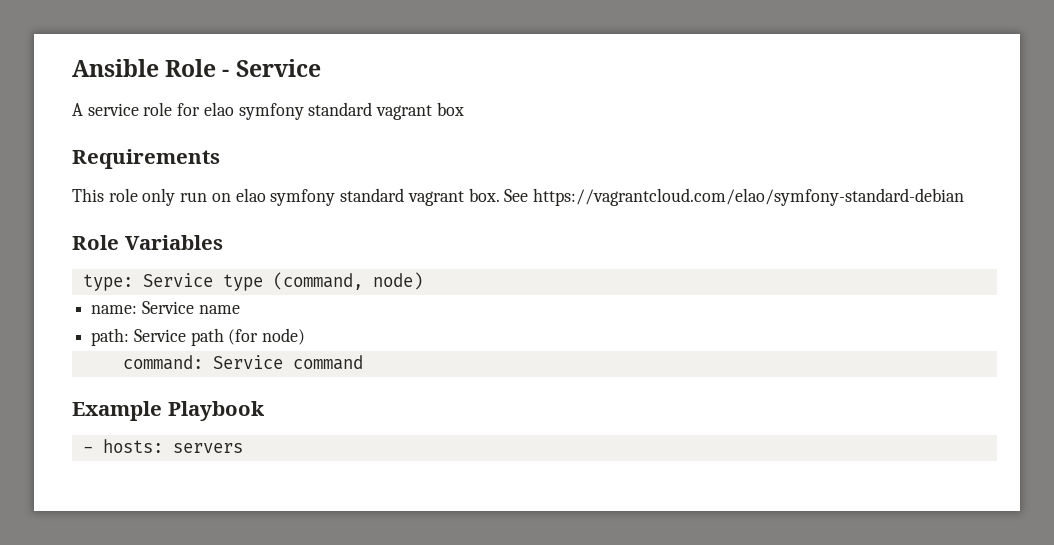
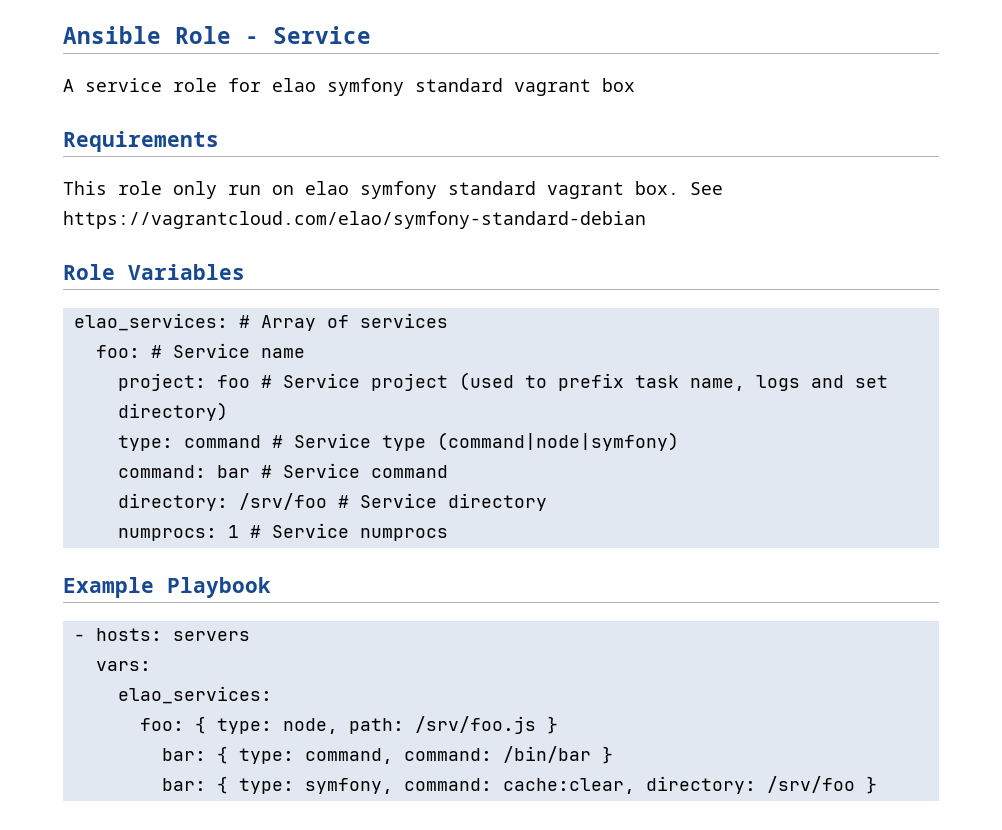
[82,272,423,291] [91,301,240,314] [91,328,306,346] [122,355,203,370] type: Service type (command, node) // name: Service name // path: Service path (for node) // command: -> [73,313,448,331] [95,343,305,358] [117,372,888,391] [117,402,228,421] [117,432,679,451] [117,465,272,478] elao_services: # Array of services // foo: # Service name // project: foo # Service project (used to prefix task name, logs and set directory) // type: command # Service type (command|node|symfony) // command: bar #
(363, 362) none -> [117,493,547,511] [117,523,448,541] // directory: /srv/foo # Service directory // numprocs: 1 # Service numprocs
(243, 448) none -> [95,661,151,671] [117,686,272,704] [139,716,558,734] [161,746,613,764] [161,776,877,794] // vars: // elao_services: // foo: { type: node, path: /srv/foo.js } // bar: { type: command, command: /bin/bar } // bar: { type: symfony, command: cache:clear, directory: /srv/foo }

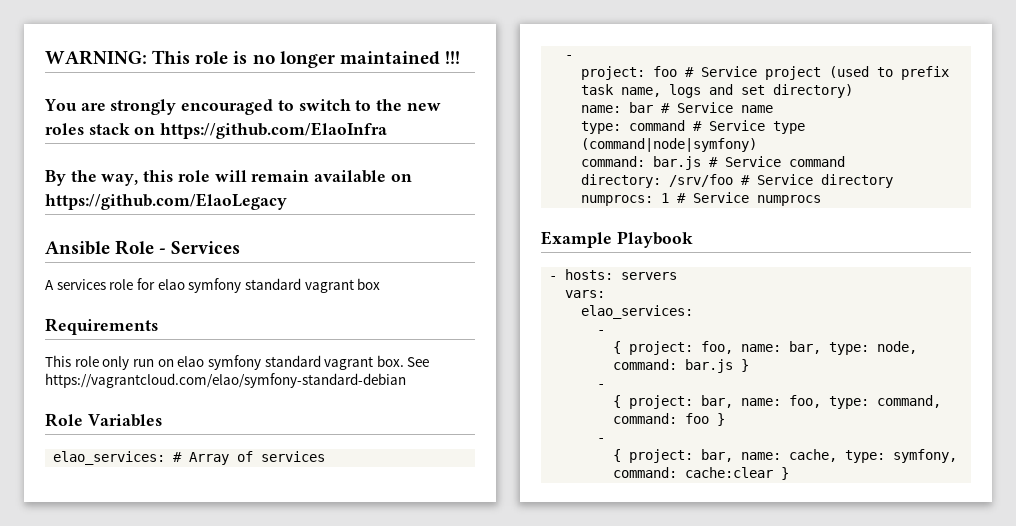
(63, 35) none -> [45,50,460,68] [44,99,441,115] [45,122,388,139] [45,170,412,186] [45,193,287,210] WARNING: This role is no longer maintained !!! // You are strongly encouraged to switch to the new roles stack on https://github.com/ElaoInfra // By the way, this role will remain available on https://github.com/ElaoLegacy //
[273,26,371,44] Service -> [171,241,241,254] Services
[85,78,162,92] service -> [56,279,106,290] services
[95,343,305,358] foo: # Service name -> [565,55,574,59] -
(228, 411) none -> [581,102,774,113] // name: bar # Service name
[216,465,250,478] bar -> [653,156,702,170] bar.js
[139,716,558,734] [161,746,228,764] foo: { type: node, path: /srv/foo.js } // bar: { -> [597,330,606,334] [613,341,918,355] [613,359,750,373] [597,384,606,388] [613,395,822,409] - // { project: foo, name: bar, type: node, command: bar.js } // - // { project: bar, name: foo,
[502,746,613,764] [161,776,855,794] /bin/bar } // bar: { type: symfony, command: cache:clear, directory: /srv/foo -> [685,413,726,426] [597,438,606,442] [613,449,958,463] [613,467,774,478] foo } // - // { project: bar, name: cache, type: symfony, command: cache:clear

